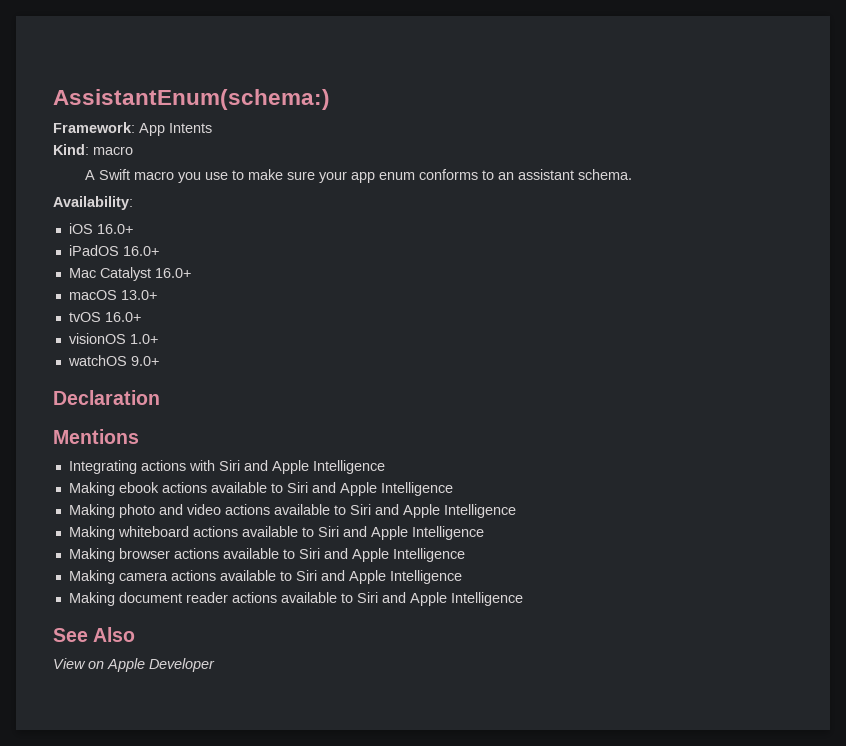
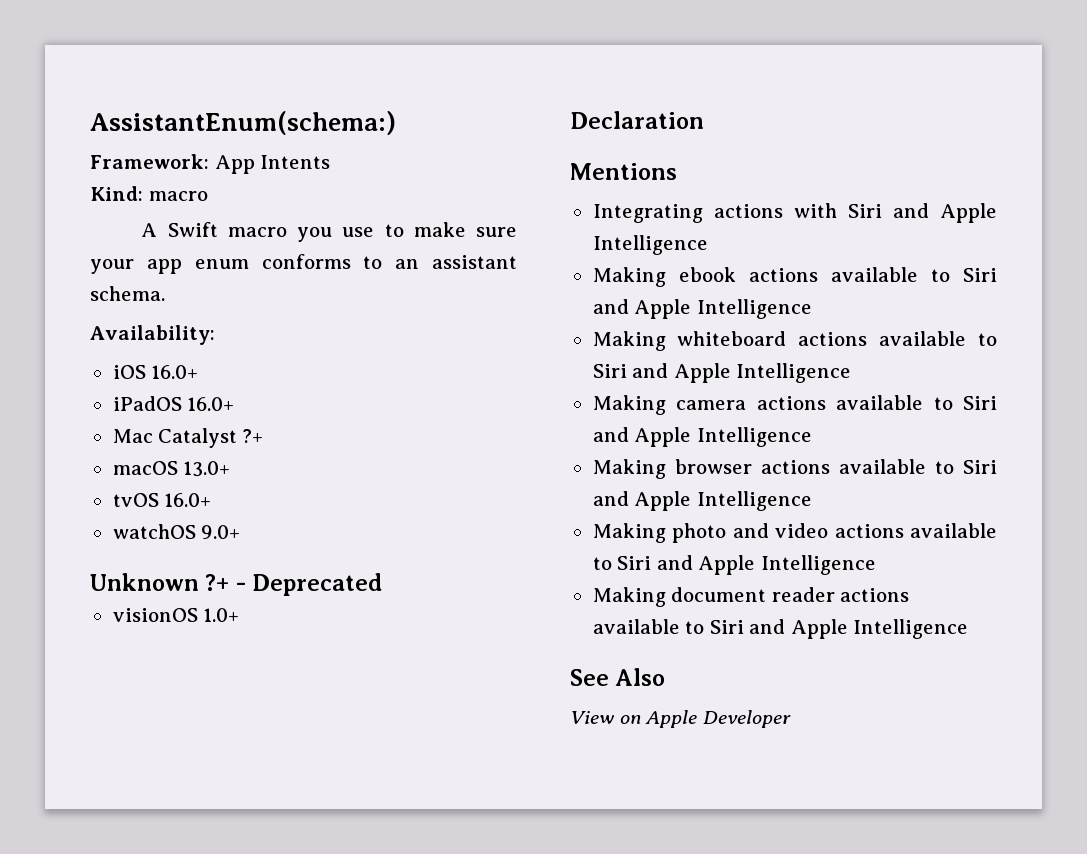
[154,268,191,278] 16.0+ -> [242,429,263,443] ?+
(141, 317) none -> [112,524,241,539] [90,573,383,596] // watchOS 9.0+ // Unknown ?+ - Deprecated
[67,355,159,366] // watchOS 9.0+ -> (240, 615) none
[118,504,516,518] [68,526,189,540] photo and video actions available to Siri and Apple Intelligence // Making whiteboard -> [677,331,997,346] [592,363,852,383] [592,395,747,415] whiteboard actions available to Siri and Apple Intelligence // Making camera
[118,572,168,581] camera -> [672,523,829,543] photo and video

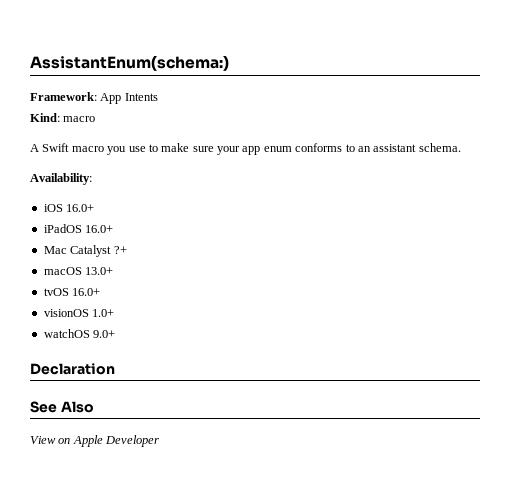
(212, 500) none -> [43,309,115,317] // visionOS 1.0+
[90,573,383,596] [112,608,240,622] [570,111,704,129] [570,163,677,180] [592,203,998,223] [592,235,708,255] [592,267,997,287] [592,299,812,319] [592,331,997,351] [592,363,852,383] [592,395,997,415] [592,427,812,447] [592,459,997,479] [592,491,812,511] [592,523,997,543] [592,555,876,575] [592,587,910,607] [592,619,969,639] Unknown ?+ - Deprecated // visionOS 1.0+ // Declaration // Mentions // Integrating actions with Siri and Apple Intelligence // Making ebook actions available to Siri and Apple Intelligence // Making whiteboard actions available to Siri and Apple Intelligence // Making camera actions available to Siri and Apple Intelligence // Making browser actions available to Siri and Apple Intelligence // Making photo and video actions available to Siri and Apple Intelligence // Making document reader actions available to Siri and Apple Intelligence -> [30,363,115,375] Declaration

